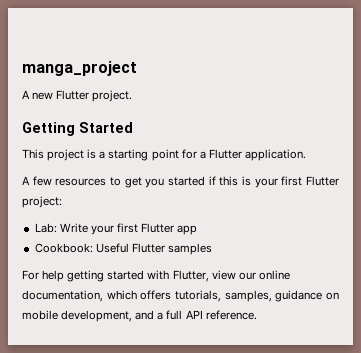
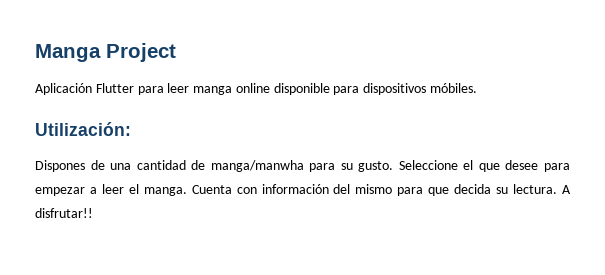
[22,61,137,76] [22,90,133,102] [22,122,133,136] [22,149,306,161] [22,176,339,188] [22,196,62,208] [34,223,198,235] [34,243,212,255] [22,270,290,282] [22,290,339,302] [22,310,257,322] manga_project // A new Flutter project. // Getting Started // This project is a starting point for a Flutter application. // A few resources to get you started if this is your first Flutter project: // Lab: Write your first Flutter app // Cookbook: Useful Flutter samples // For help getting started with Flutter, view our online documentation, which offers tutorials, samples, guidance on mobile development, and a full API reference. -> [35,43,176,62] [35,83,478,95] [35,122,131,136] [35,160,571,172] [35,184,571,196] [35,208,93,218] Manga Project // Aplicación Flutter para leer manga online disponible para dispositivos móbiles. // Utilización: // Dispones de una cantidad de manga/manwha para su gusto. Seleccione el que desee para empezar a leer el manga. Cuenta con información del mismo para que decida su lectura. A disfrutar!!

